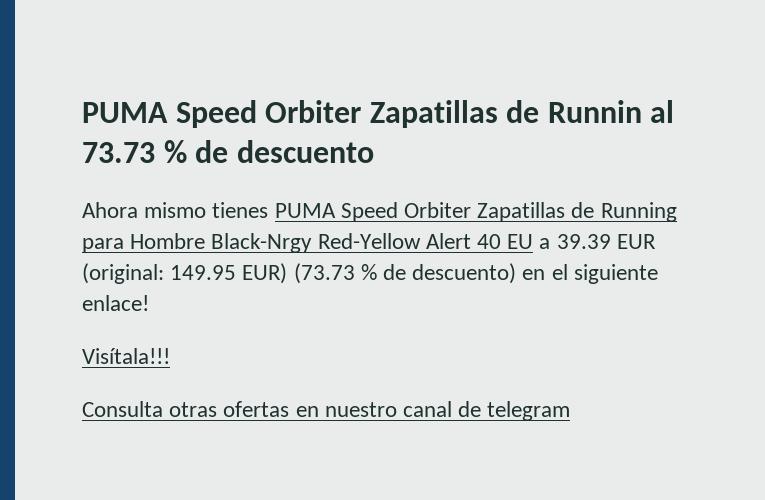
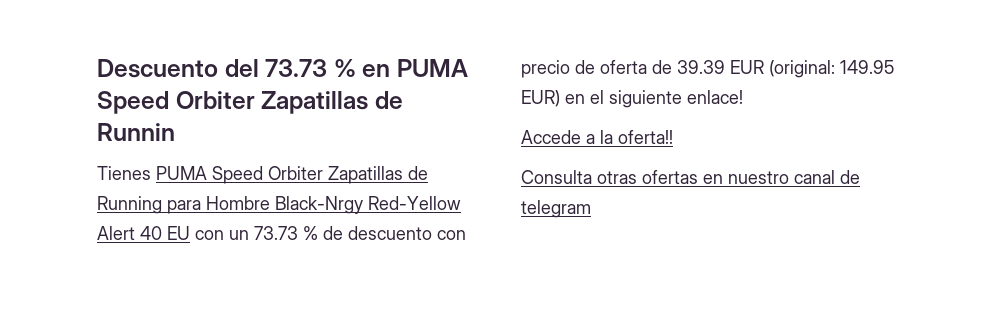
(82, 112) none -> [97,59,391,78] Descuento del 73.73 % en
[650,100,675,123] [82,140,374,163] [82,202,269,218] al 73.73 % de descuento // Ahora mismo tienes -> [97,166,151,180] // Tienes
[539,238,551,249] a -> [195,226,466,240] [521,60,672,78] con un 73.73 % de descuento con precio de oferta de
[293,263,517,284] (73.73 % de descuento) -> (560, 98) none
[82,348,170,364] Visítala!!! -> [521,130,673,144] Accede a la oferta!!

